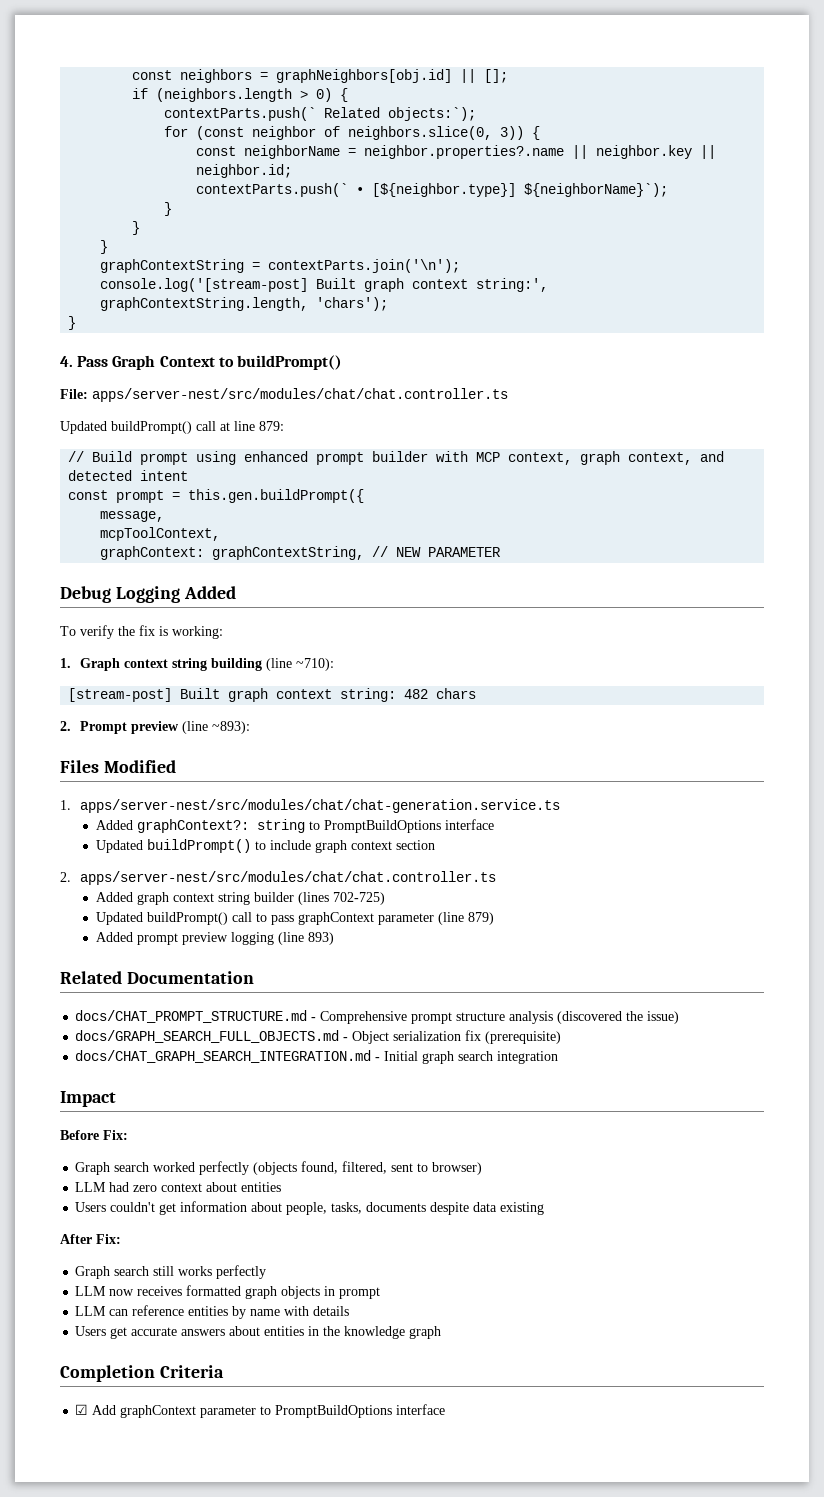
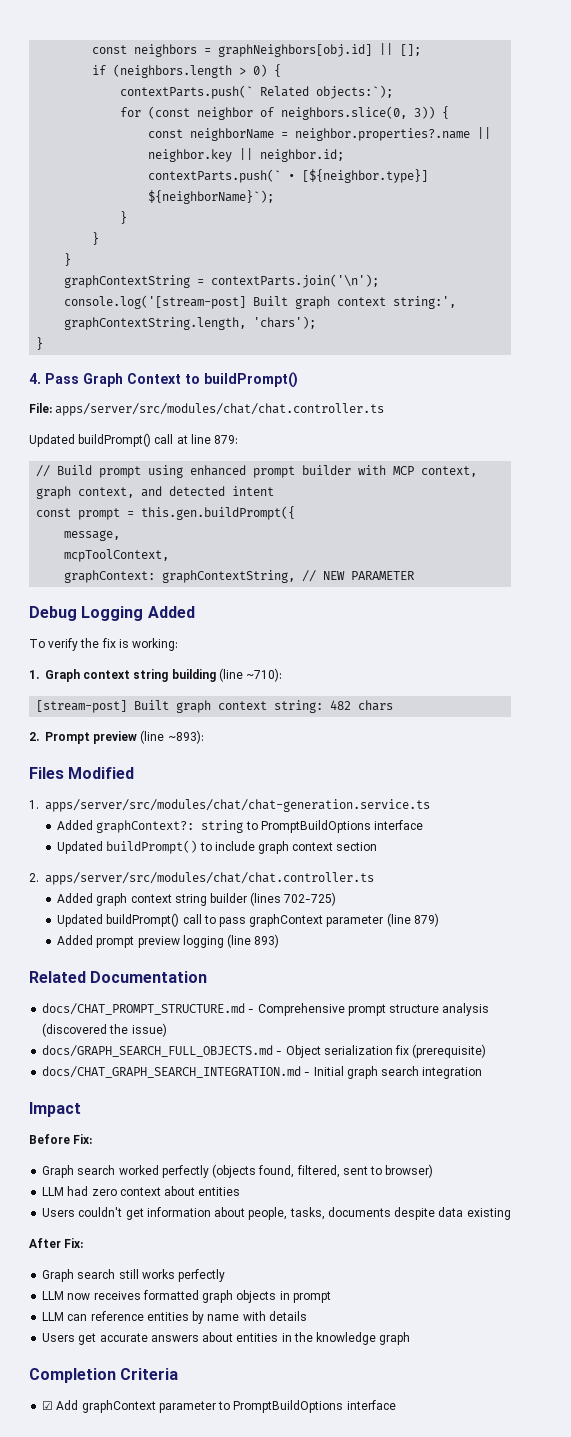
[92,388,508,402] apps/server-nest/src/modules/chat/chat.controller.ts -> [55,403,385,416] apps/server/src/modules/chat/chat.controller.ts
[80,799,561,813] apps/server-nest/src/modules/chat/chat-generation.service.ts -> [45,799,430,812] apps/server/src/modules/chat/chat-generation.service.ts
[80,871,497,885] apps/server-nest/src/modules/chat/chat.controller.ts -> [45,872,374,885] apps/server/src/modules/chat/chat.controller.ts

